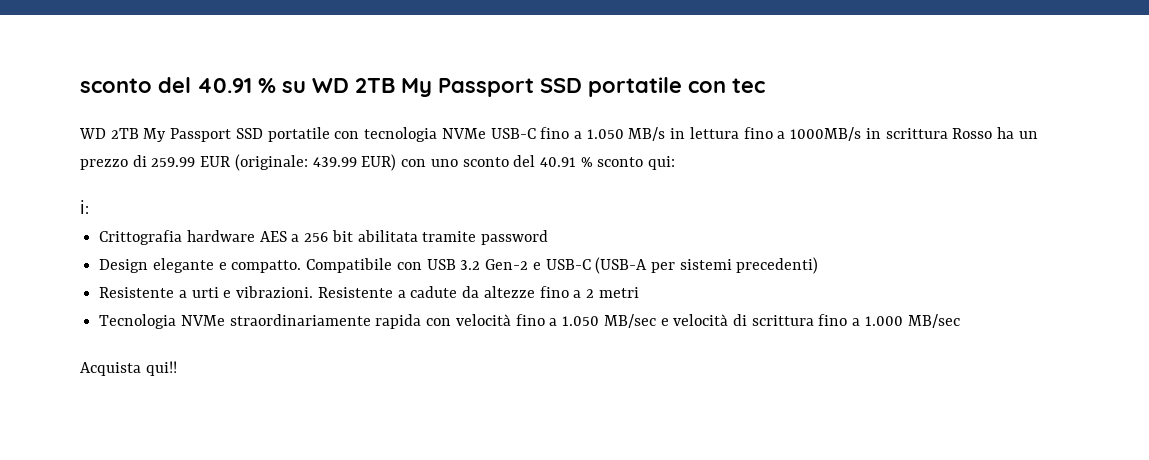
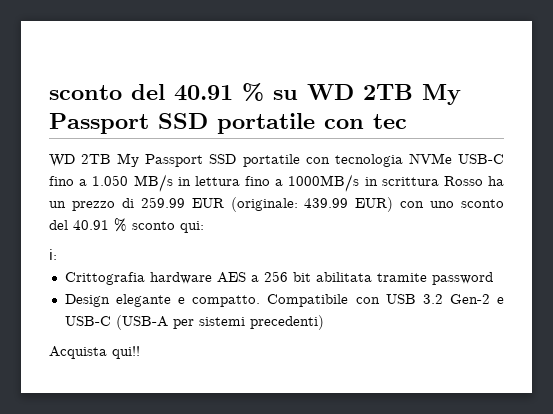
[99,286,639,298] [99,314,960,329] // Resistente a urti e vibrazioni. Resistente a cadute da altezze fino a 2 metri // Tecnologia NVMe straordinariamente rapida con velocità fino a 1.050 MB/sec e velocità di scrittura fino a 1.000 MB/sec -> (324, 322) none

